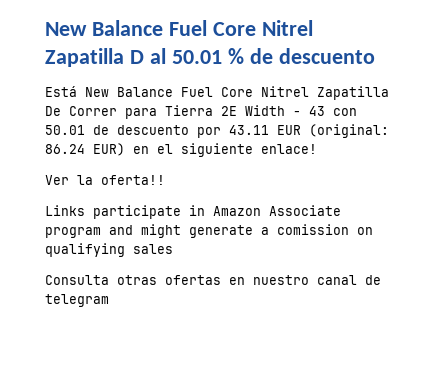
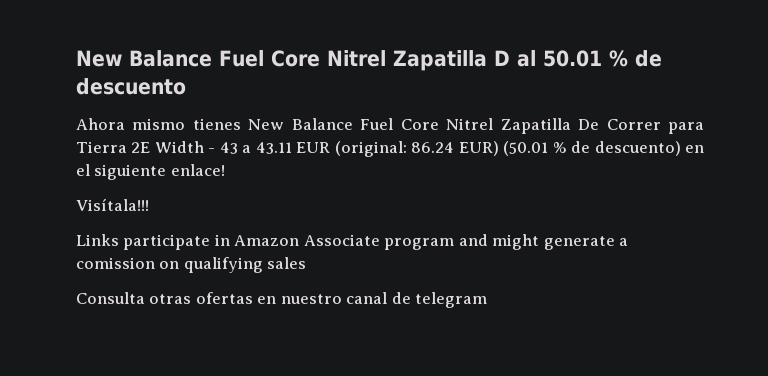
[45,86,77,97] Está -> [76,118,241,130] Ahora mismo tienes
[333,108,357,116] [45,125,221,138] con 50.01 de descuento por -> [242,145,252,153] a
(125, 149) none -> [503,141,681,156] (50.01 % de descuento)
[45,175,165,185] Ver la oferta!! -> [76,198,149,211] Visítala!!!

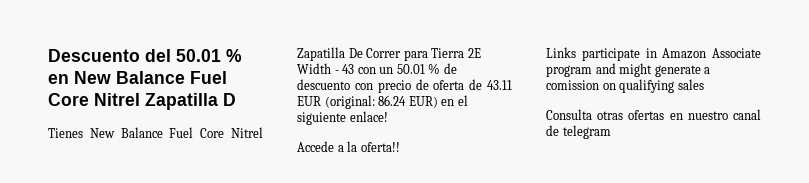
(76, 58) none -> [48,49,242,62] [48,74,69,84] Descuento del 50.01 % en
[516,50,662,67] [76,78,186,95] [76,118,241,130] al 50.01 % de descuento // Ahora mismo tienes -> [48,128,83,138] // Tienes
[242,145,252,153] a -> [357,63,457,74] [297,79,483,93] con un 50.01 % de descuento con precio de oferta de
[503,141,681,156] (50.01 % de descuento) -> (438, 102) none
[76,198,149,211] Visítala!!! -> [297,141,400,152] Accede a la oferta!!

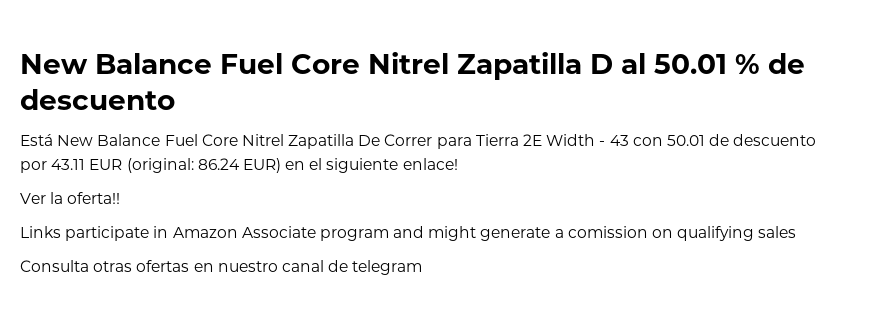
[48,49,242,62] [48,74,69,84] Descuento del 50.01 % en -> (20, 64) none
[48,128,83,138] // Tienes -> [621,53,805,74] [20,89,175,110] [20,134,53,146] al 50.01 % de descuento // Está
[379,63,457,74] [297,79,483,93] un 50.01 % de descuento con precio de oferta de -> [666,134,817,146] [20,161,47,173] 50.01 de descuento por
[297,141,344,152] Accede a -> [20,193,46,204] Ver

